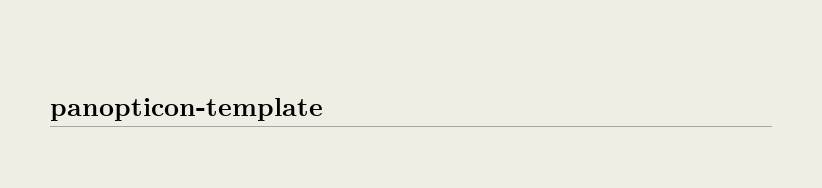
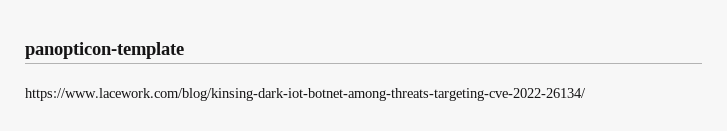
(323, 109) none -> [25,88,586,101] // https://www.lacework.com/blog/kinsing-dark-iot-botnet-among-threats-targeting-cve-2022-26134/

